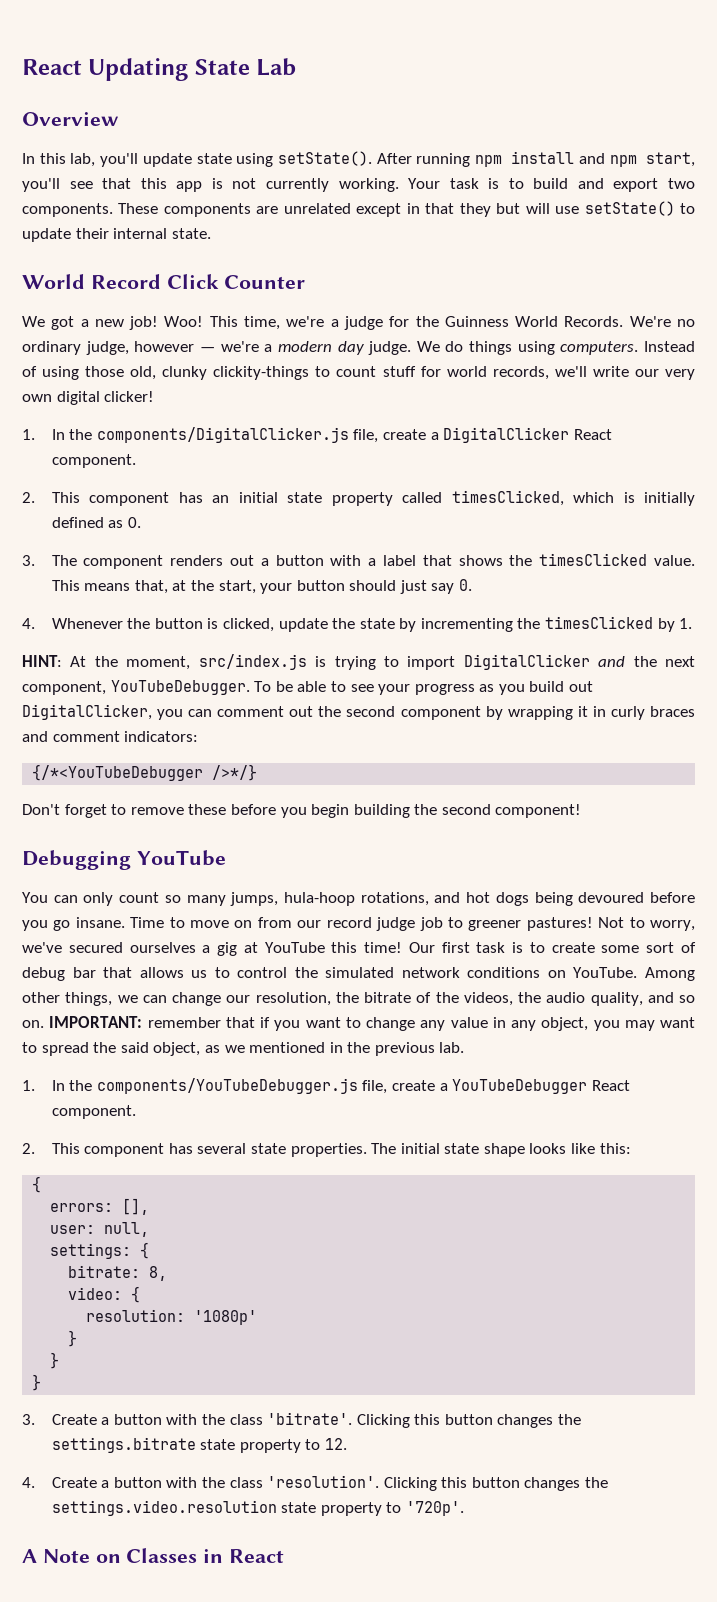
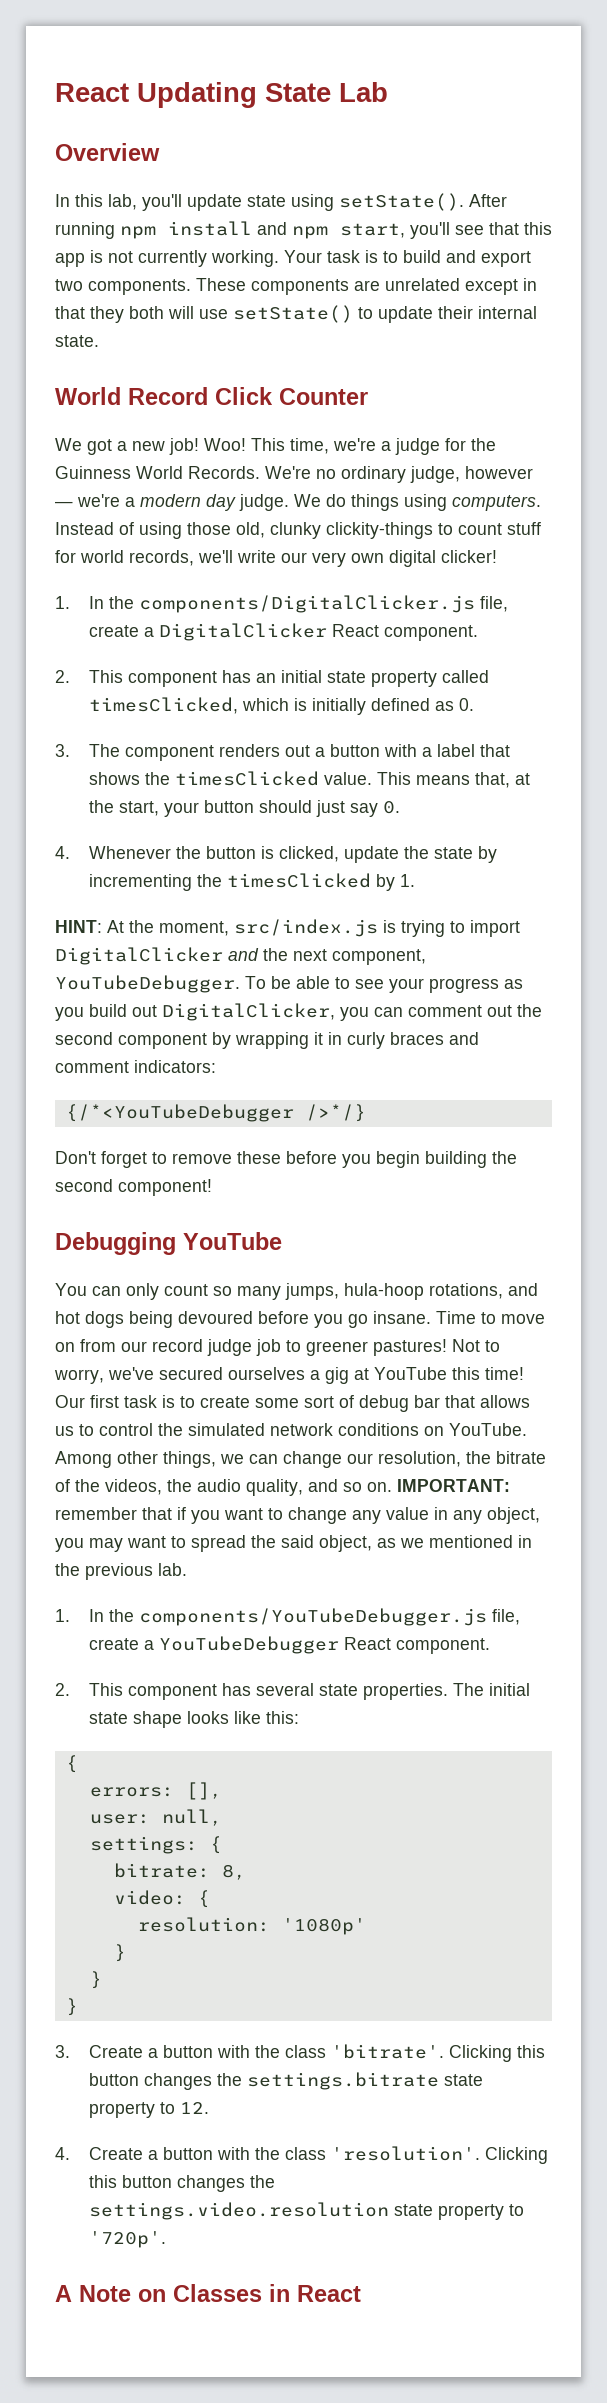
[496,203,521,214] but -> [129,306,164,319] both

